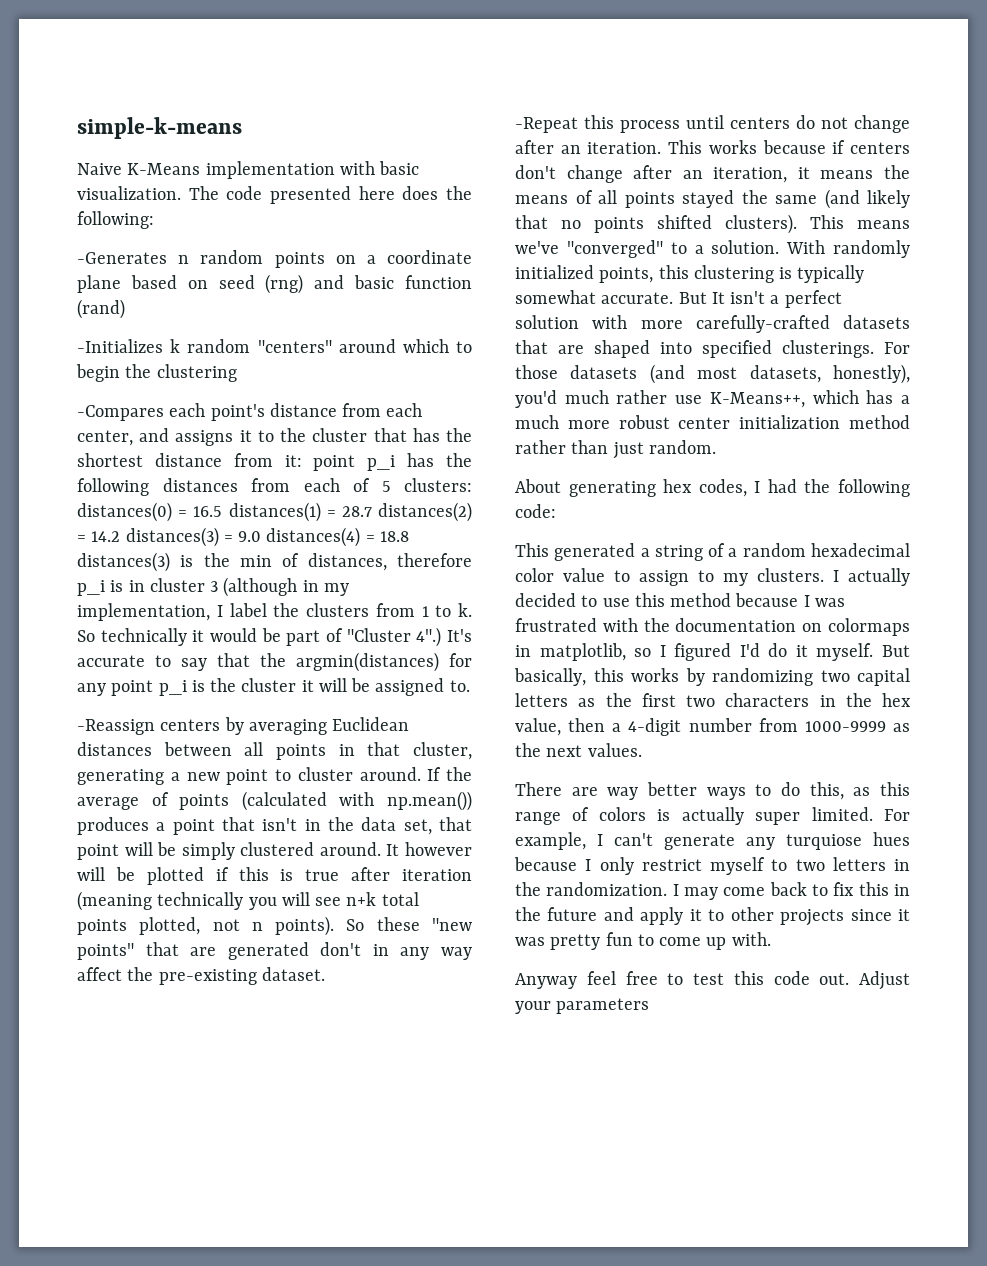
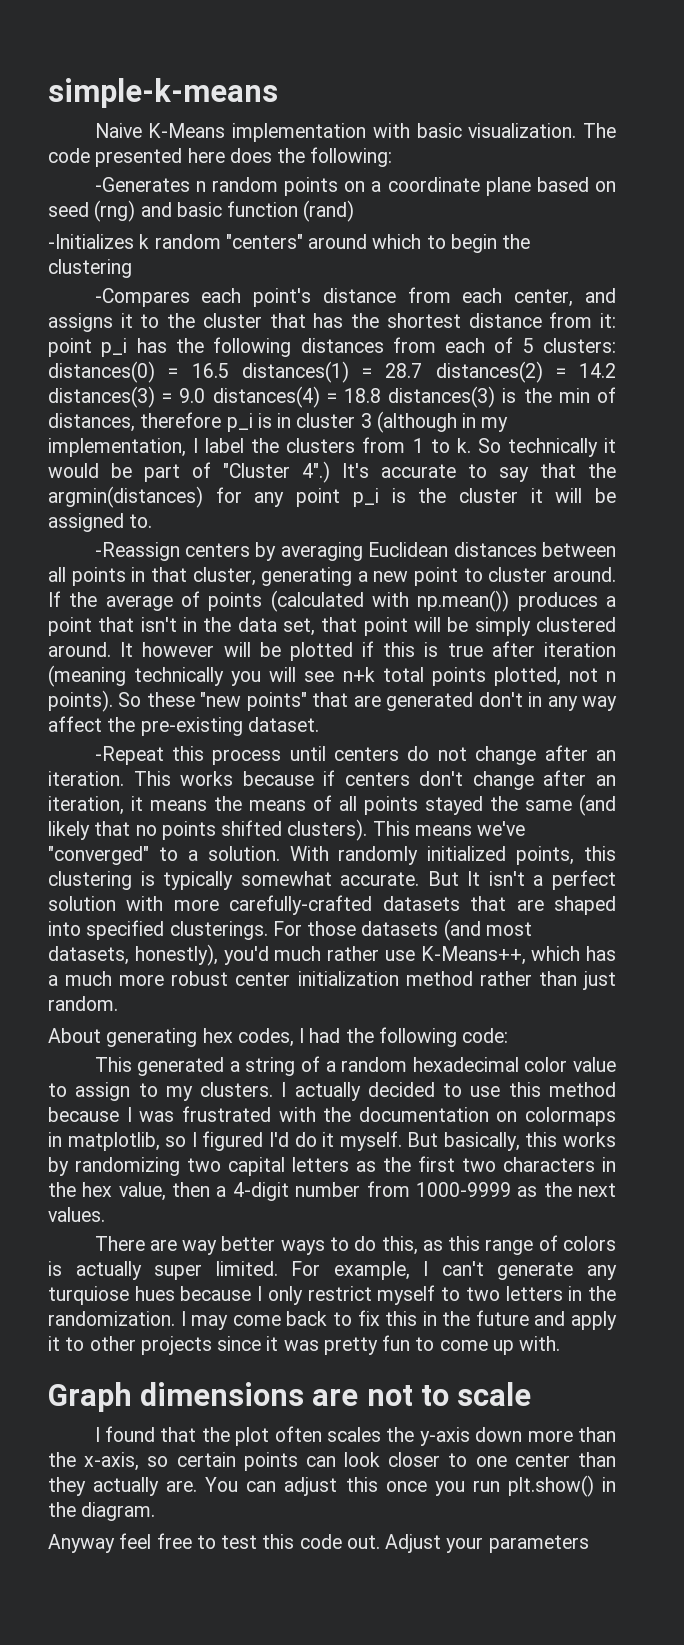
(771, 939) none -> [48,1382,532,1412] [94,1426,617,1446] [48,1452,616,1471] [48,1475,617,1497] [48,1502,156,1521] // Graph dimensions are not to scale // I found that the plot often scales the y-axis down more than the x-axis, so certain points can look closer to one center than they actually are. You can adjust this once you run plt.show() in the diagram.

